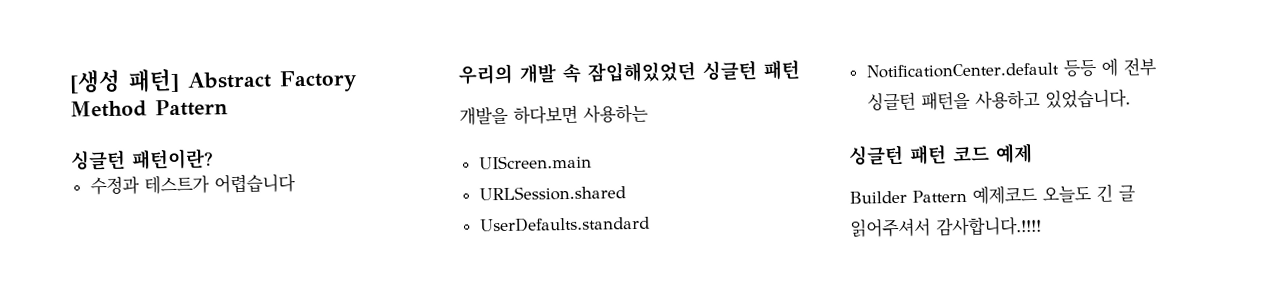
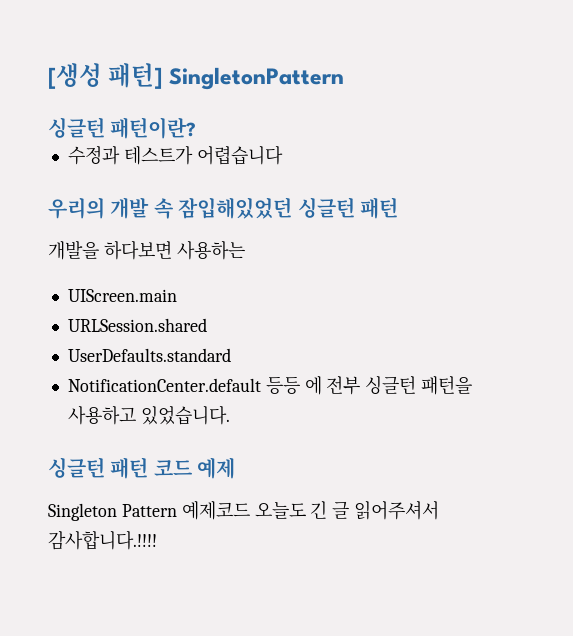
[187,70,358,93] [70,99,228,118] Abstract Factory Method Pattern -> [168,67,344,90] SingletonPattern
[849,190,907,204] Builder -> [48,503,117,521] Singleton

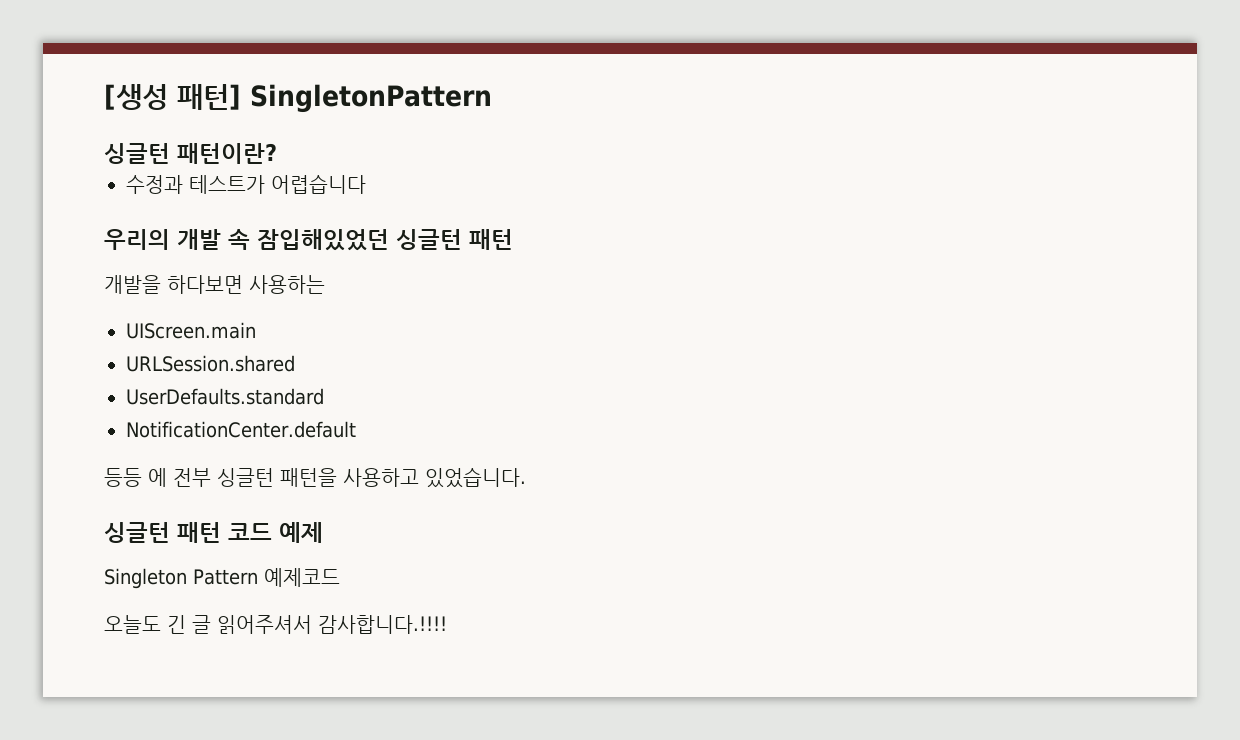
(261, 385) none -> (356, 429) //
(250, 510) none -> (340, 577) //

